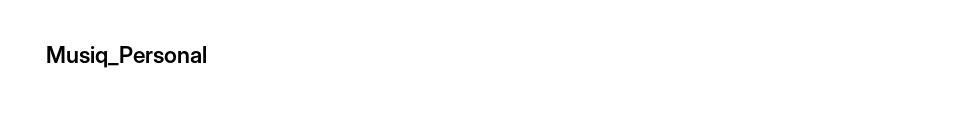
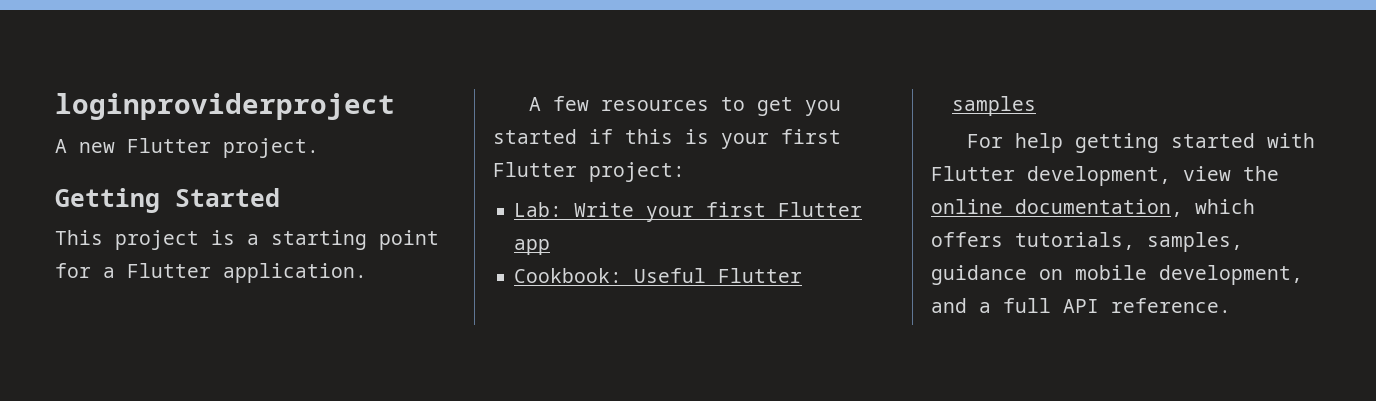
[46,46,207,68] Musiq_Personal -> [55,93,395,120] [55,138,319,158] [55,188,280,213] [55,230,439,250] [55,263,367,283] [528,96,841,116] [493,129,841,149] [493,162,685,182] [514,202,863,222] [514,239,551,255] [514,268,803,283] [952,96,1037,116] [966,133,1315,153] [931,166,1279,186] [931,199,1255,217] [931,232,1243,252] [931,265,1303,285] [931,298,1231,313] loginproviderproject // A new Flutter project. // Getting Started // This project is a starting point for a Flutter application. // A few resources to get you started if this is your first Flutter project: // Lab: Write your first Flutter app // Cookbook: Useful Flutter samples // For help getting started with Flutter development, view the online documentation, which offers tutorials, samples, guidance on mobile development, and a full API reference.

